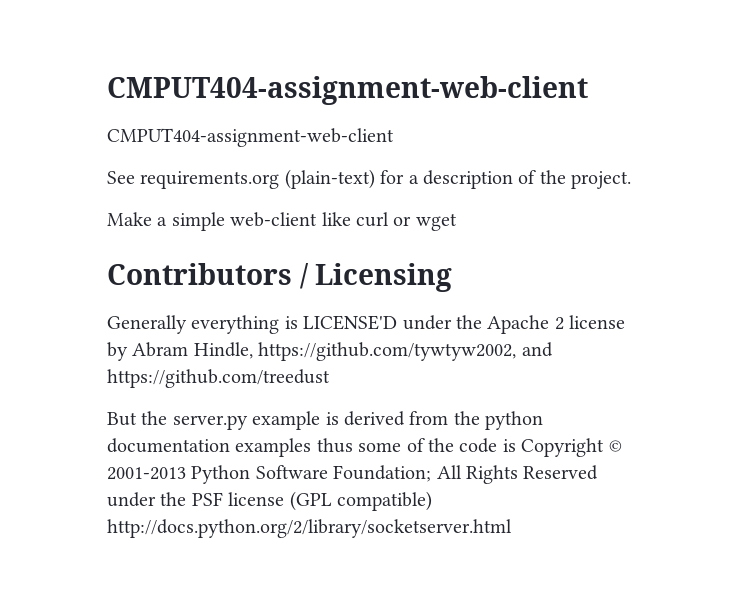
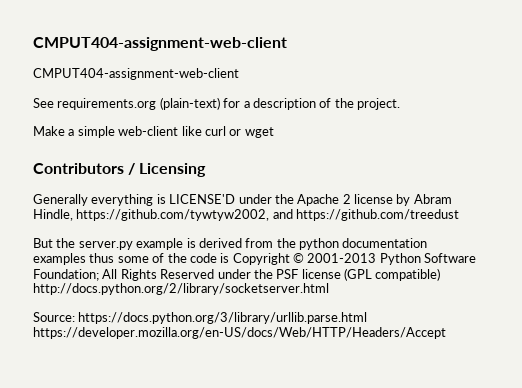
(512, 528) none -> [33,312,368,324] [33,327,446,339] // Source: https://docs.python.org/3/library/urllib.parse.html https://developer.mozilla.org/en-US/docs/Web/HTTP/Headers/Accept

